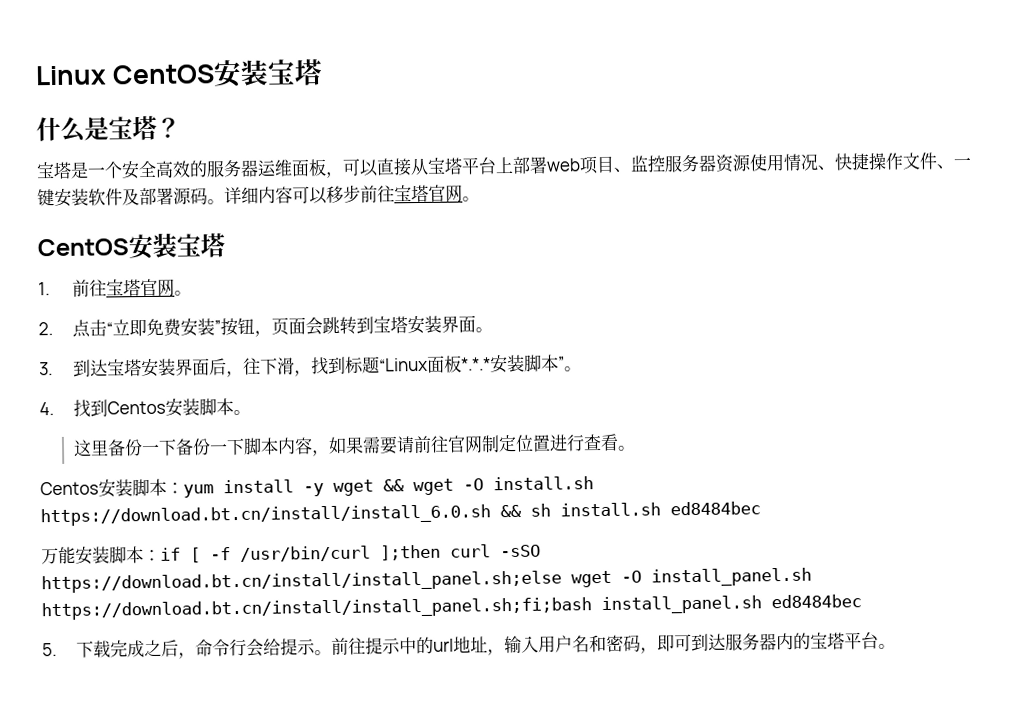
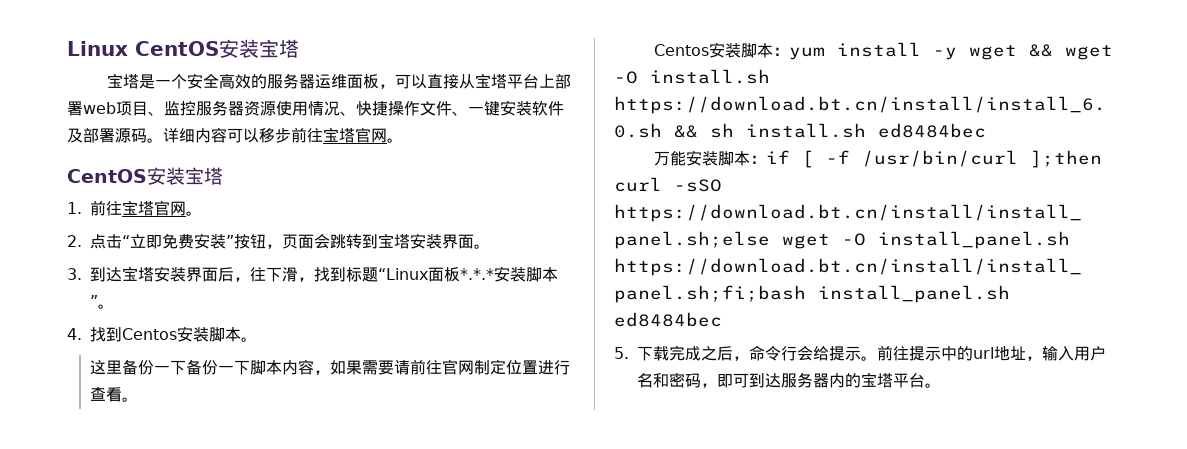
[36,115,181,143] // 什么是宝塔？ -> (299, 48) none

